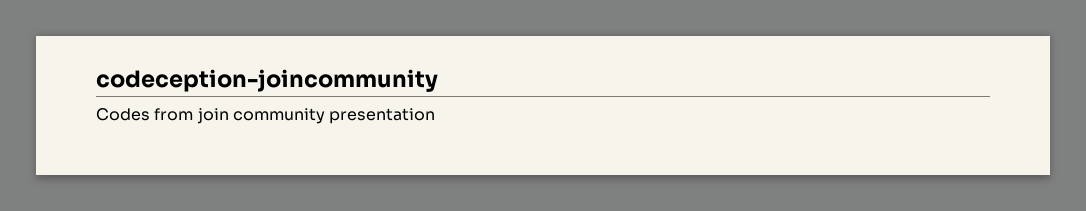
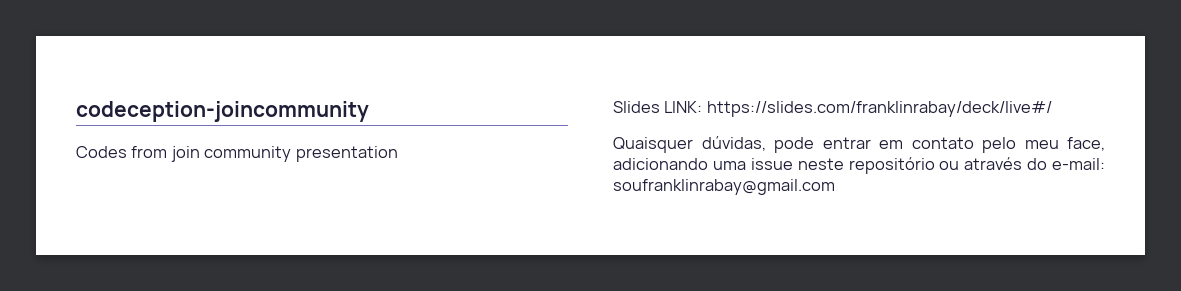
(436, 116) none -> [613,101,1052,117] [613,136,1105,153] [613,157,1105,174] [613,179,835,195] // Slides LINK: https://slides.com/franklinrabay/deck/live#/ // Quaisquer dúvidas, pode entrar em contato pelo meu face, adicionando uma issue neste repositório ou através do e-mail: soufranklinrabay@gmail.com

